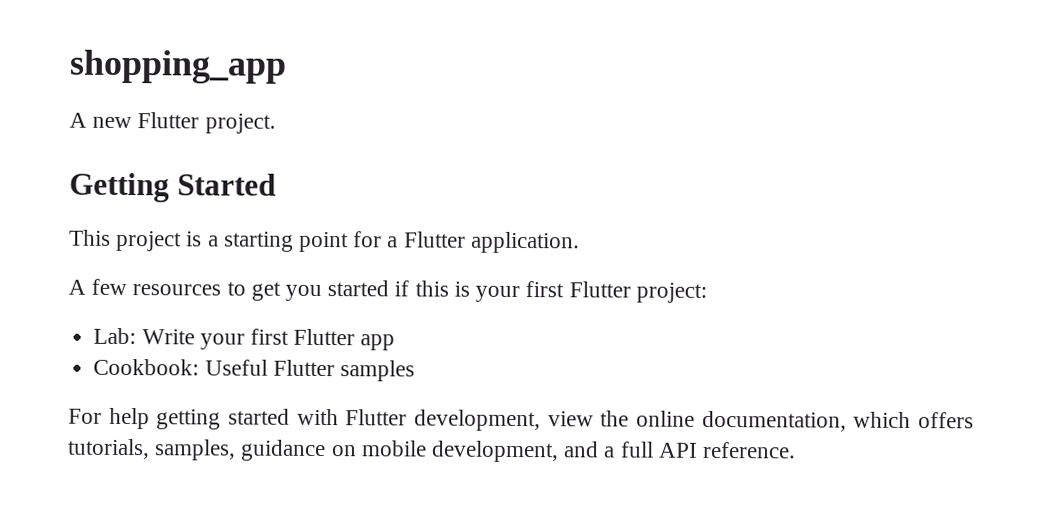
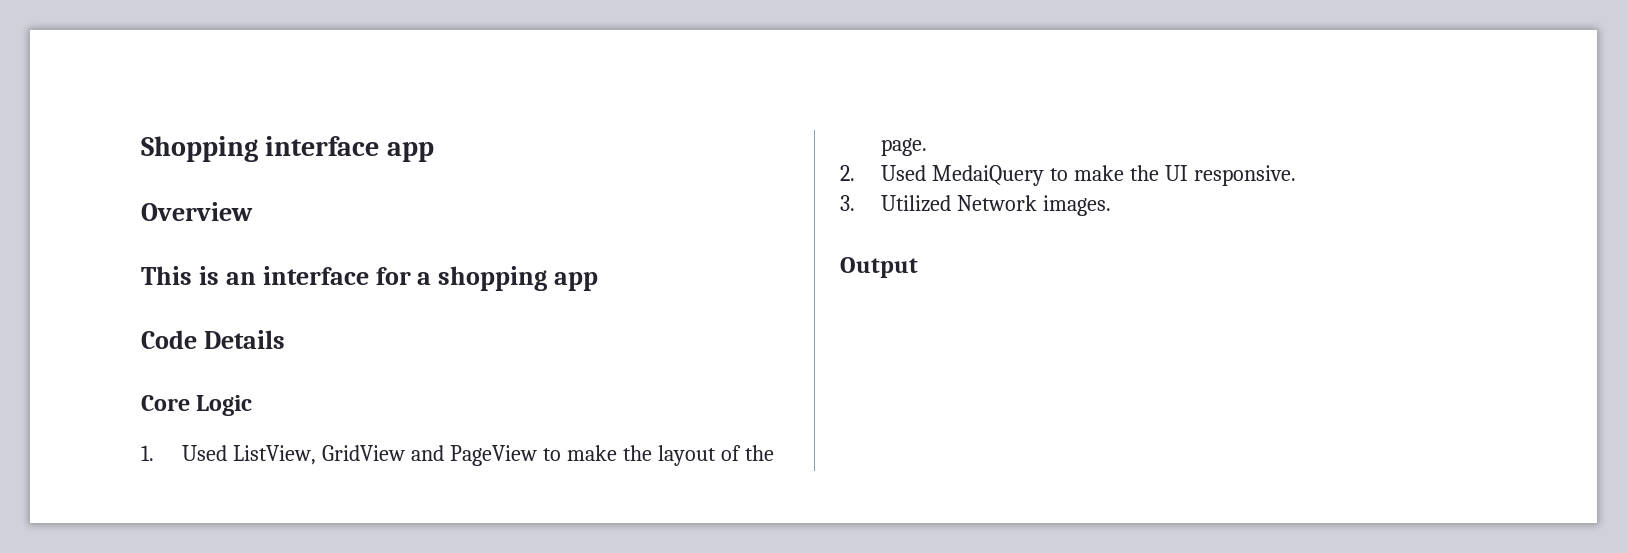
[69,49,287,84] [69,112,276,134] [69,172,277,203] [69,229,580,254] [68,278,707,303] [93,327,396,351] [93,358,415,382] [68,407,974,432] [67,438,797,463] shopping_app // A new Flutter project. // Getting Started // This project is a starting point for a Flutter application. // A few resources to get you started if this is your first Flutter project: // Lab: Write your first Flutter app // Cookbook: Useful Flutter samples // For help getting started with Flutter development, view the online documentation, which offers tutorials, samples, guidance on mobile development, and a full API reference. -> [141,136,434,162] [141,202,253,221] [141,266,599,291] [141,330,285,349] [141,395,253,416] [141,445,774,466] [881,138,928,156] [840,165,1296,186] [840,195,1112,216] [840,257,918,278] Shopping interface app // Overview // This is an interface for a shopping app // Code Details // Core Logic // 1. Used ListView, GridView and PageView to make the layout of the page. // 2. Used MedaiQuery to make the UI responsive. // 3. Utilized Network images. // Output

